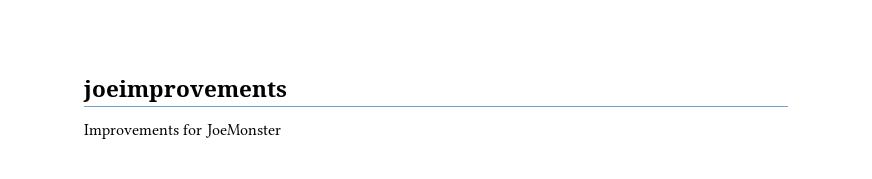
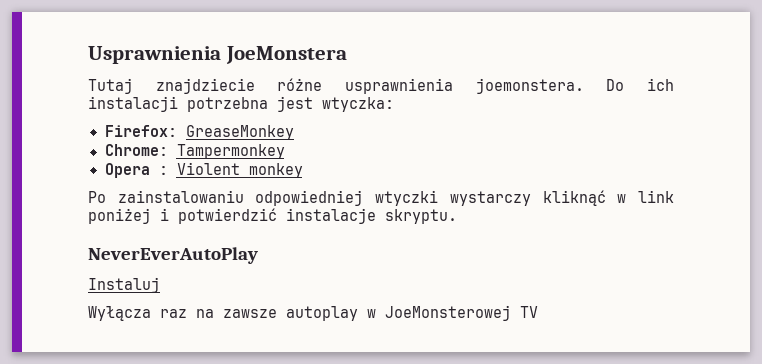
[83,80,287,102] [84,124,281,139] joeimprovements // Improvements for JoeMonster -> [88,46,347,64] [88,78,674,94] [88,96,394,112] [104,125,294,140] [104,144,285,159] [104,162,303,178] [88,190,674,206] [88,208,457,224] [88,247,258,264] [88,277,160,293] [88,305,538,321] Usprawnienia JoeMonstera // Tutaj znajdziecie różne usprawnienia joemonstera. Do ich instalacji potrzebna jest wtyczka: // Firefox: GreaseMonkey // Chrome: Tampermonkey // Opera : Violent monkey // Po zainstalowaniu odpowiedniej wtyczki wystarczy kliknąć w link poniżej i potwierdzić instalacje skryptu. // NeverEverAutoPlay // Instaluj // Wyłącza raz na zawsze autoplay w JoeMonsterowej TV

